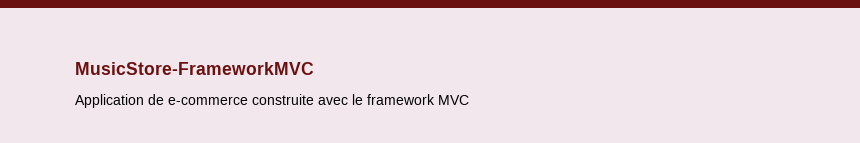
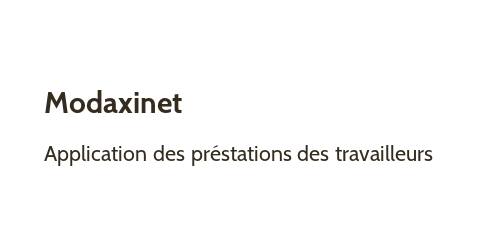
[75,62,314,75] MusicStore-FrameworkMVC -> [44,90,182,113] Modaxinet
[148,94,469,105] de e-commerce construite avec le framework MVC -> [152,145,434,166] des préstations des travailleurs

